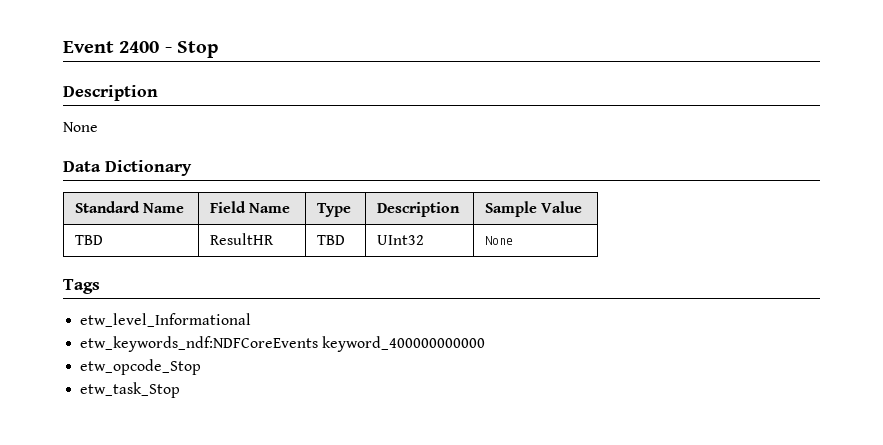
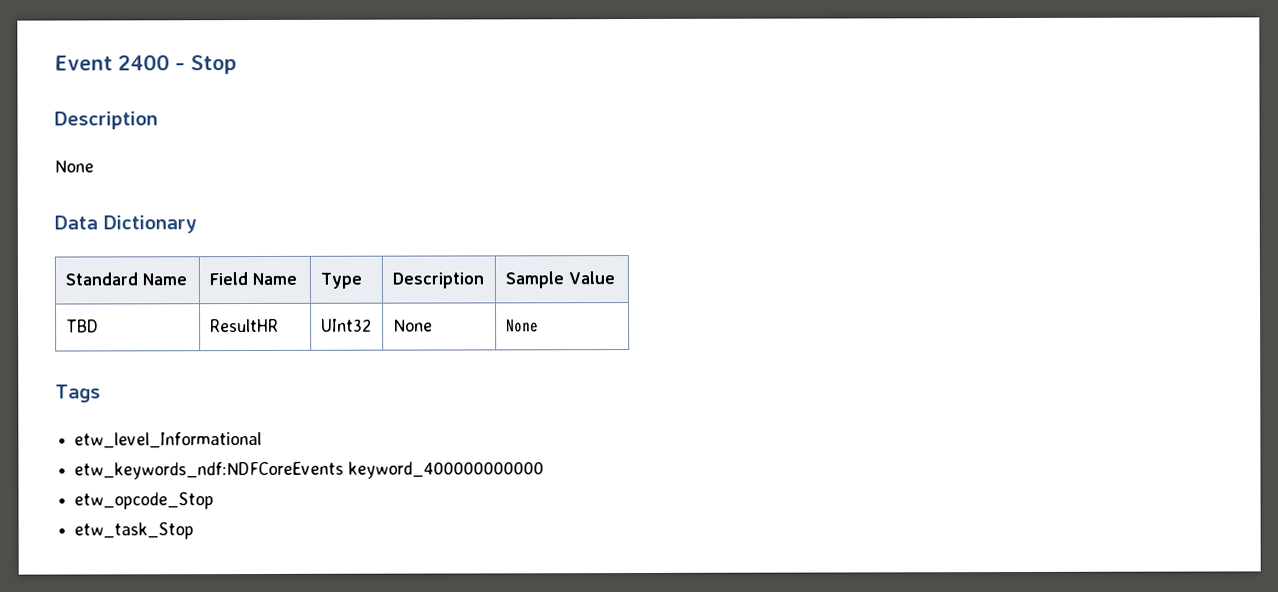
[317,235,346,245] [377,235,425,245] TBD | UInt32 -> [320,318,372,332] [392,319,433,332] UInt32 | None

